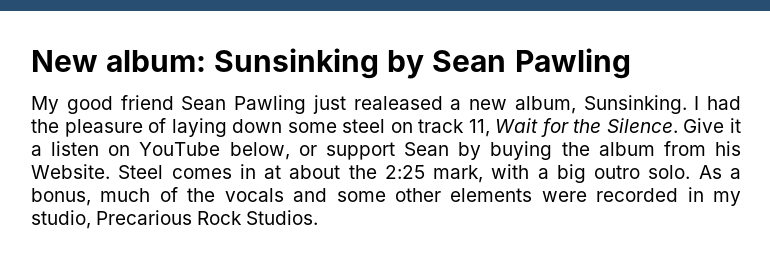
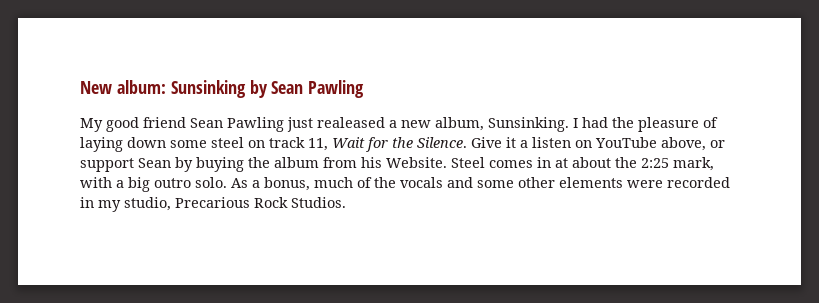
[229,142,290,160] below, -> [661,137,706,151] above,

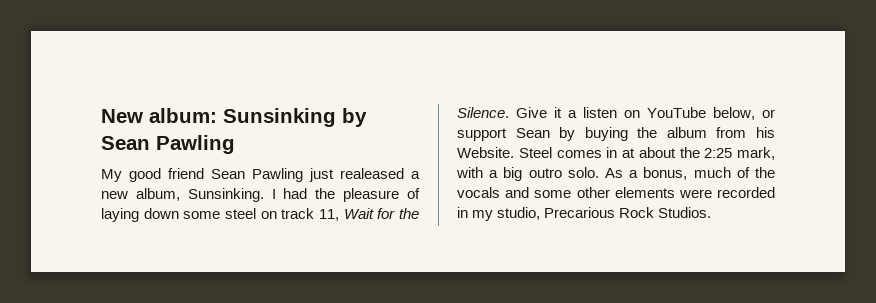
[661,137,706,151] above, -> [713,107,755,120] below,

